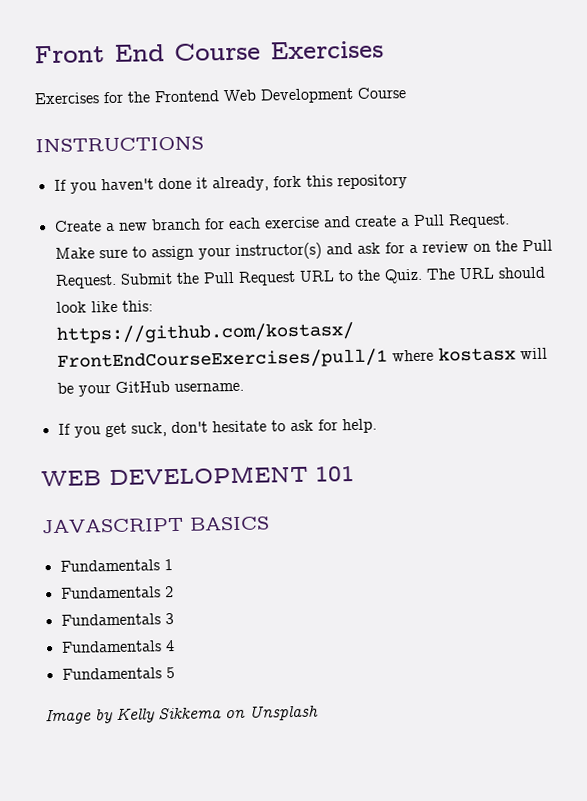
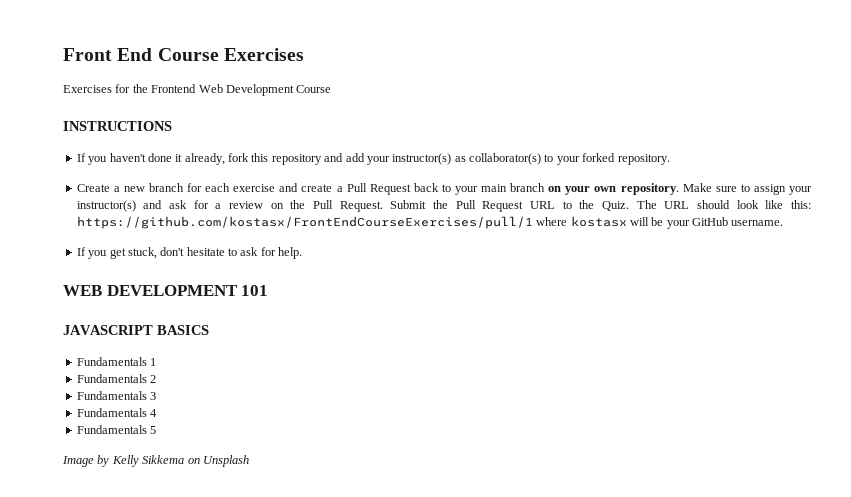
(408, 182) none -> [324,153,670,165] and add your instructor(s) as collaborator(s) to your forked repository.
[447,213,510,229] Request. -> [369,183,679,195] Request back to your main branch on your own repository.
[130,422,167,437] suck, -> [127,247,157,259] stuck,

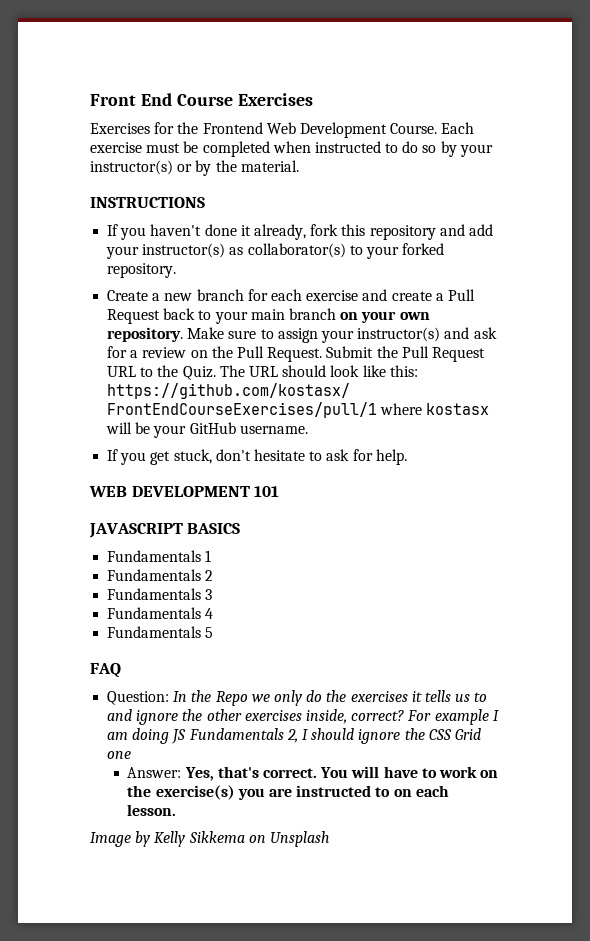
[296,85,332,93] Course -> [390,122,475,134] [90,141,493,157] [90,160,299,176] Course. Each exercise must be completed when instructed to do so by your instructor(s) or by the material.
(157, 430) none -> [90,663,121,678] [107,690,488,706] [107,709,499,725] [107,728,481,744] [107,751,132,759] [127,766,499,781] [127,785,449,800] [127,804,177,816] // FAQ // Question: In the Repo we only do the exercises it tells us to and ignore the other exercises inside, correct? For example I am doing JS Fundamentals 2, I should ignore the CSS Grid one // Answer: Yes, that's correct. You will have to work on the exercise(s) you are instructed to on each lesson.

